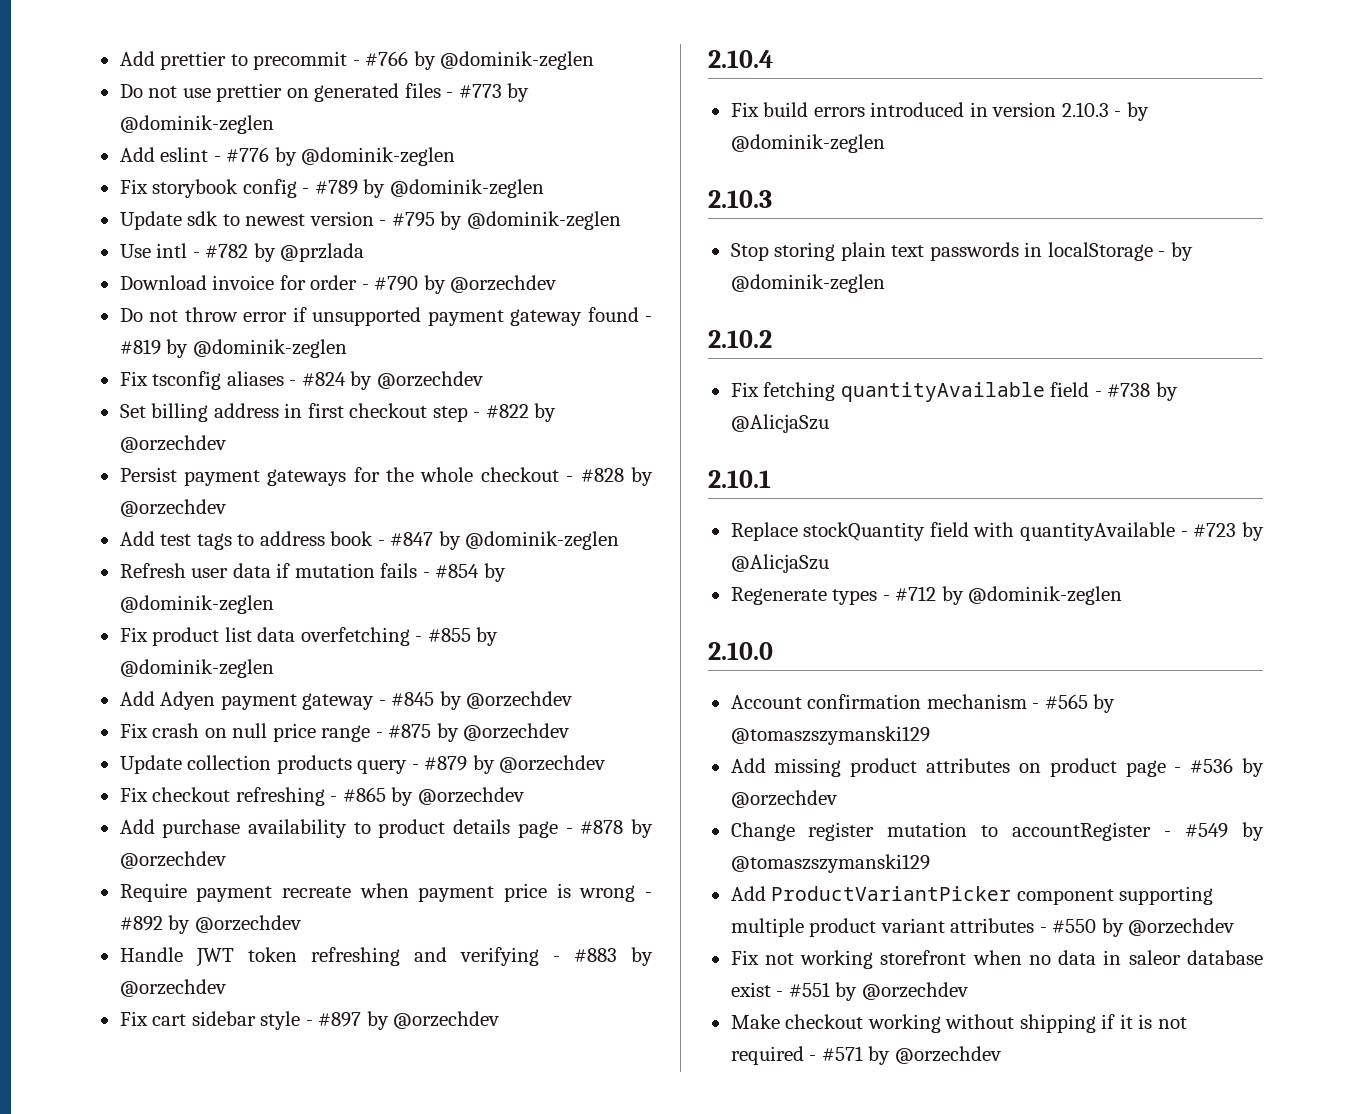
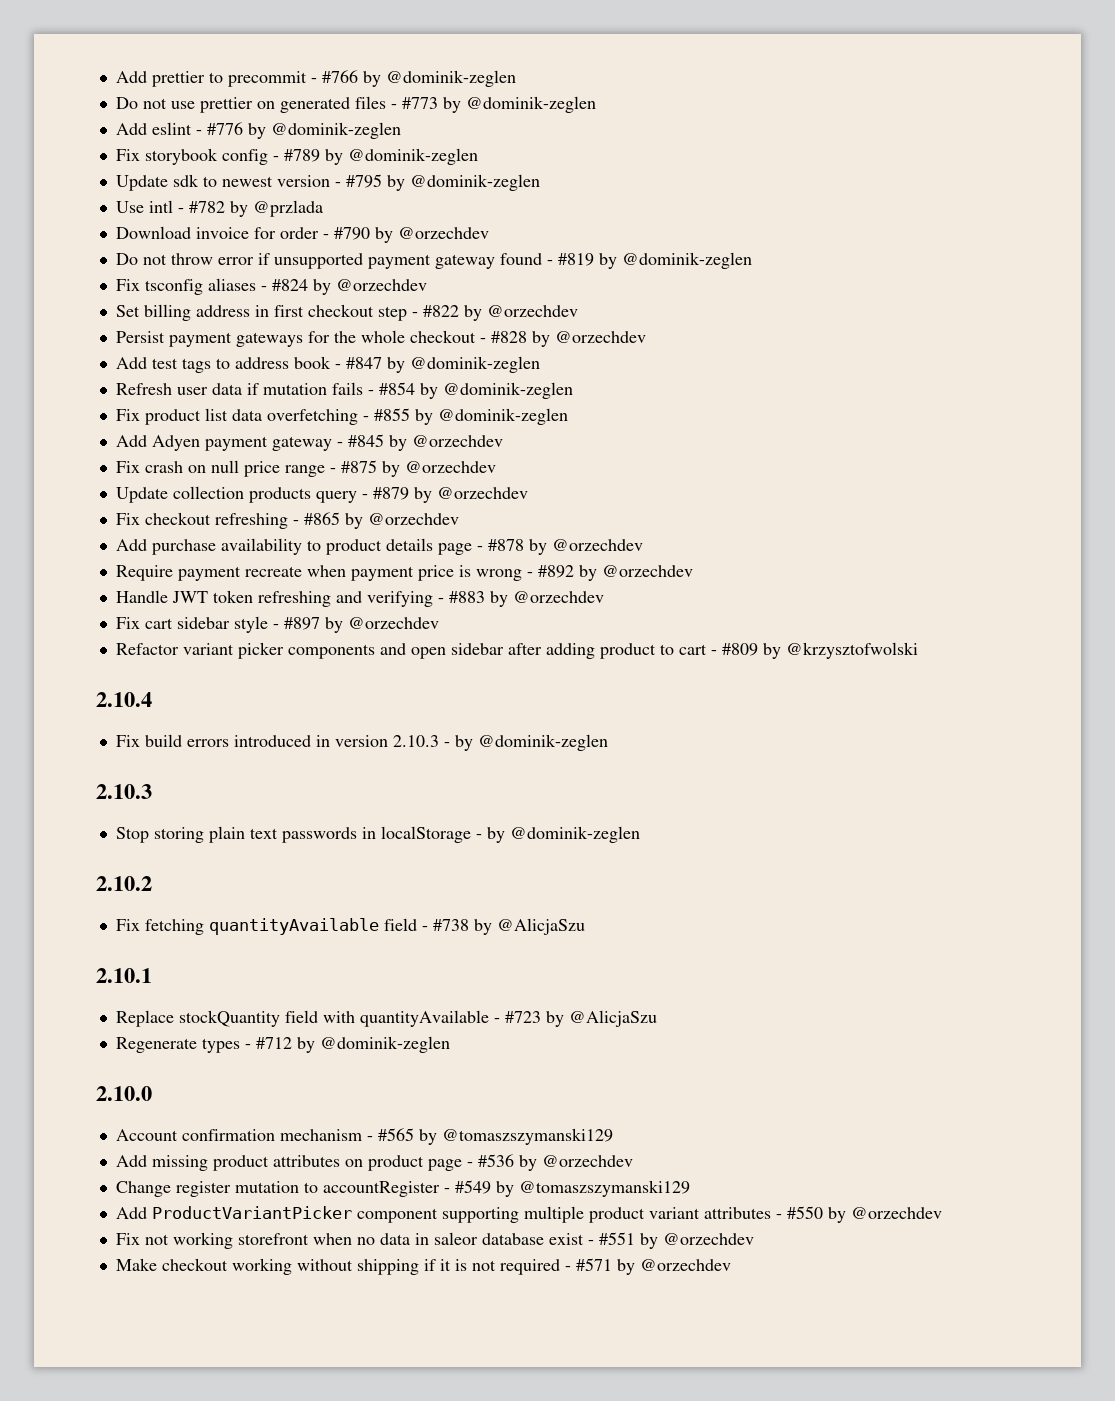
(500, 1020) none -> [115,642,918,659] // Refactor variant picker components and open sidebar after adding product to cart - #809 by @krzysztofwolski

